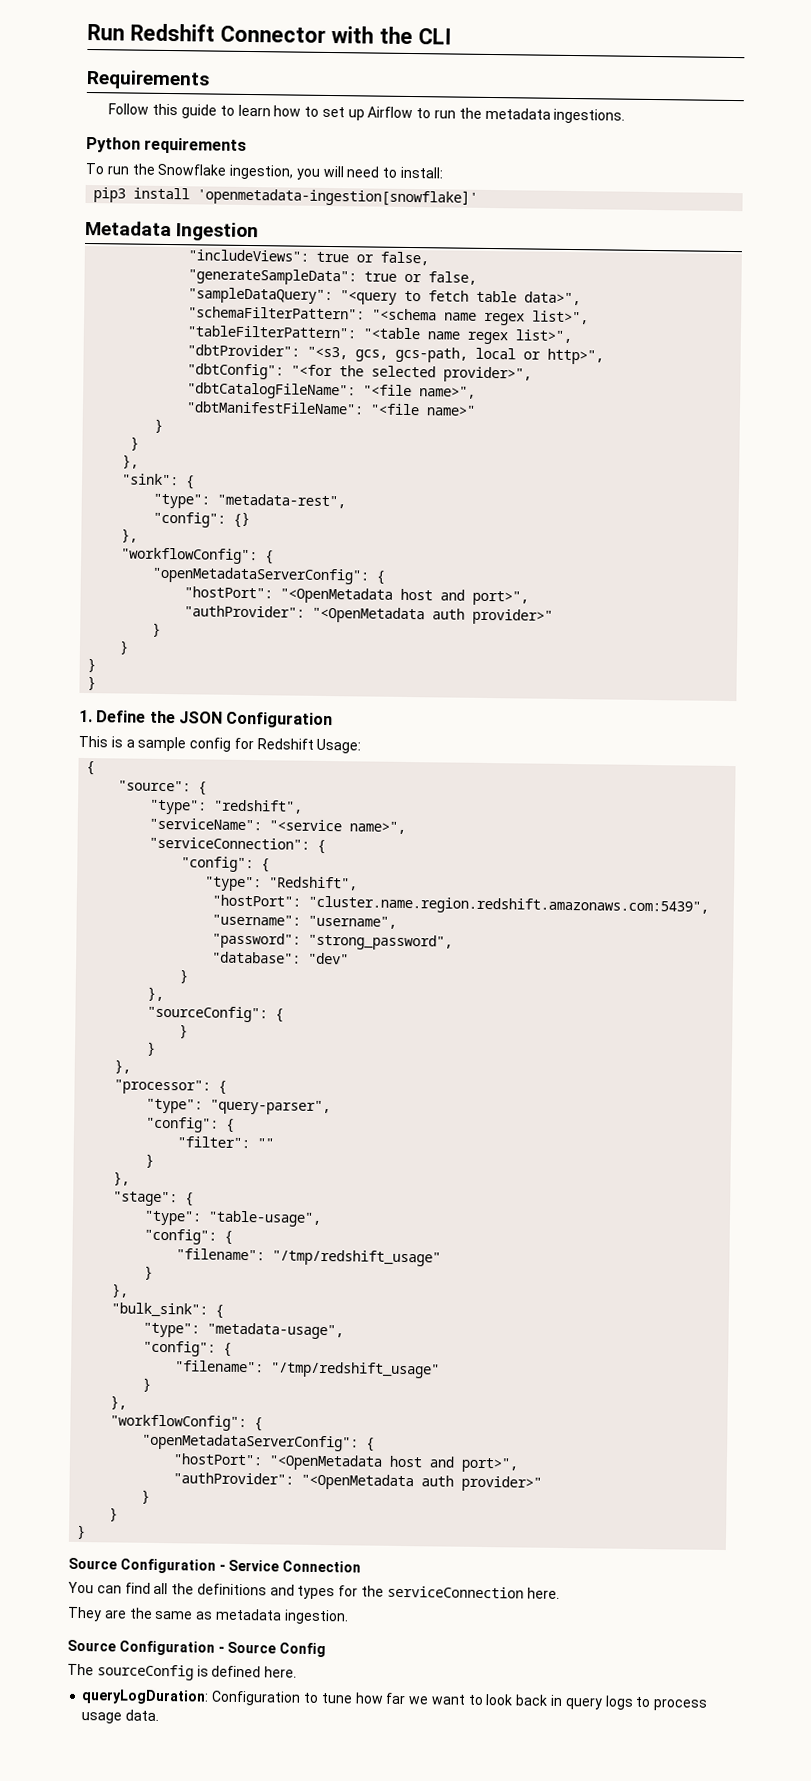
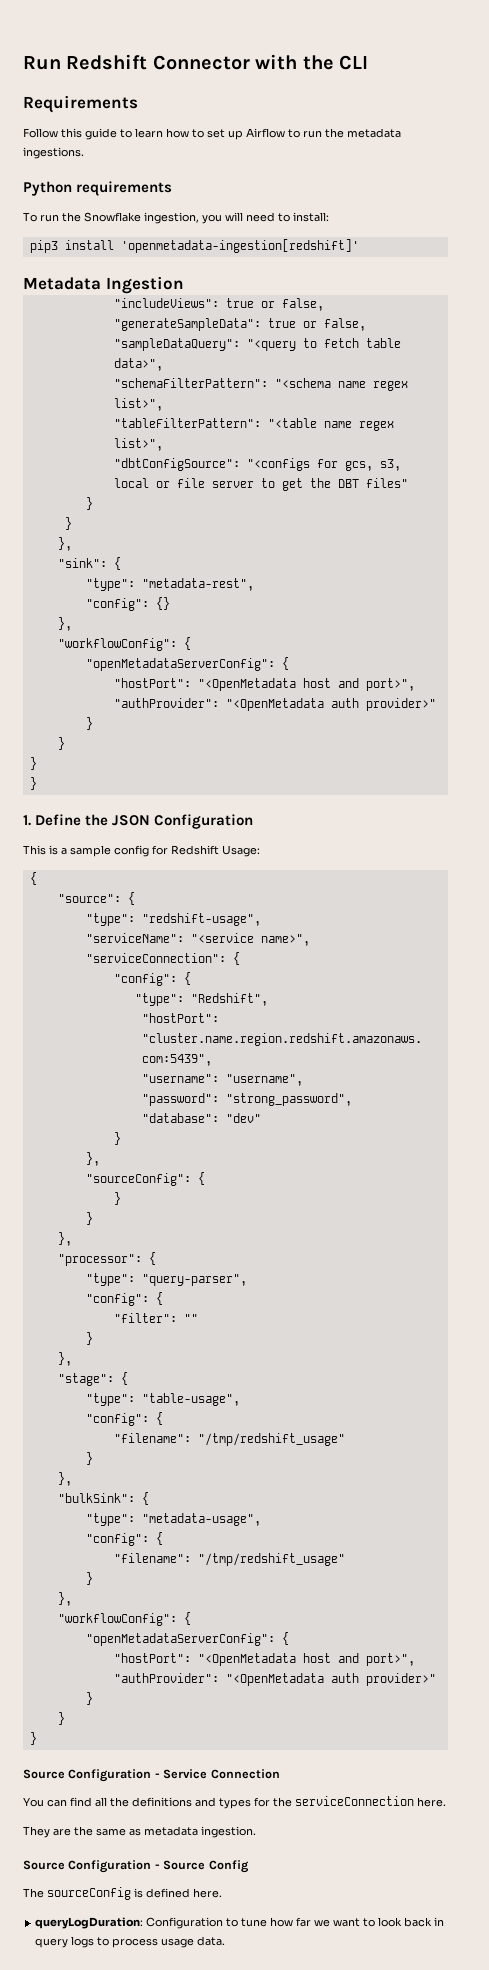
[197,187,479,207] 'openmetadata-ingestion[snowflake]' -> [120,239,359,253] 'openmetadata-ingestion[redshift]'
[187,344,605,365] [187,363,533,383] [187,382,477,400] [186,401,477,416] "dbtProvider": "<s3, gcs, gcs-path, local or http>", // "dbtConfig": "<for the selected provider>", // "dbtCatalogFileName": "<file name>", // "dbtManifestFileName": "<file name>" -> [113,458,401,471] [113,478,408,491] "dbtConfigSource": "<configs for gcs, s3, local or file server to get the DBT files"
[213,799,304,814] "redshift", -> [141,913,261,926] "redshift-usage",
[111,1302,209,1318] "bulk_sink": -> [57,1493,135,1503] "bulkSink":

